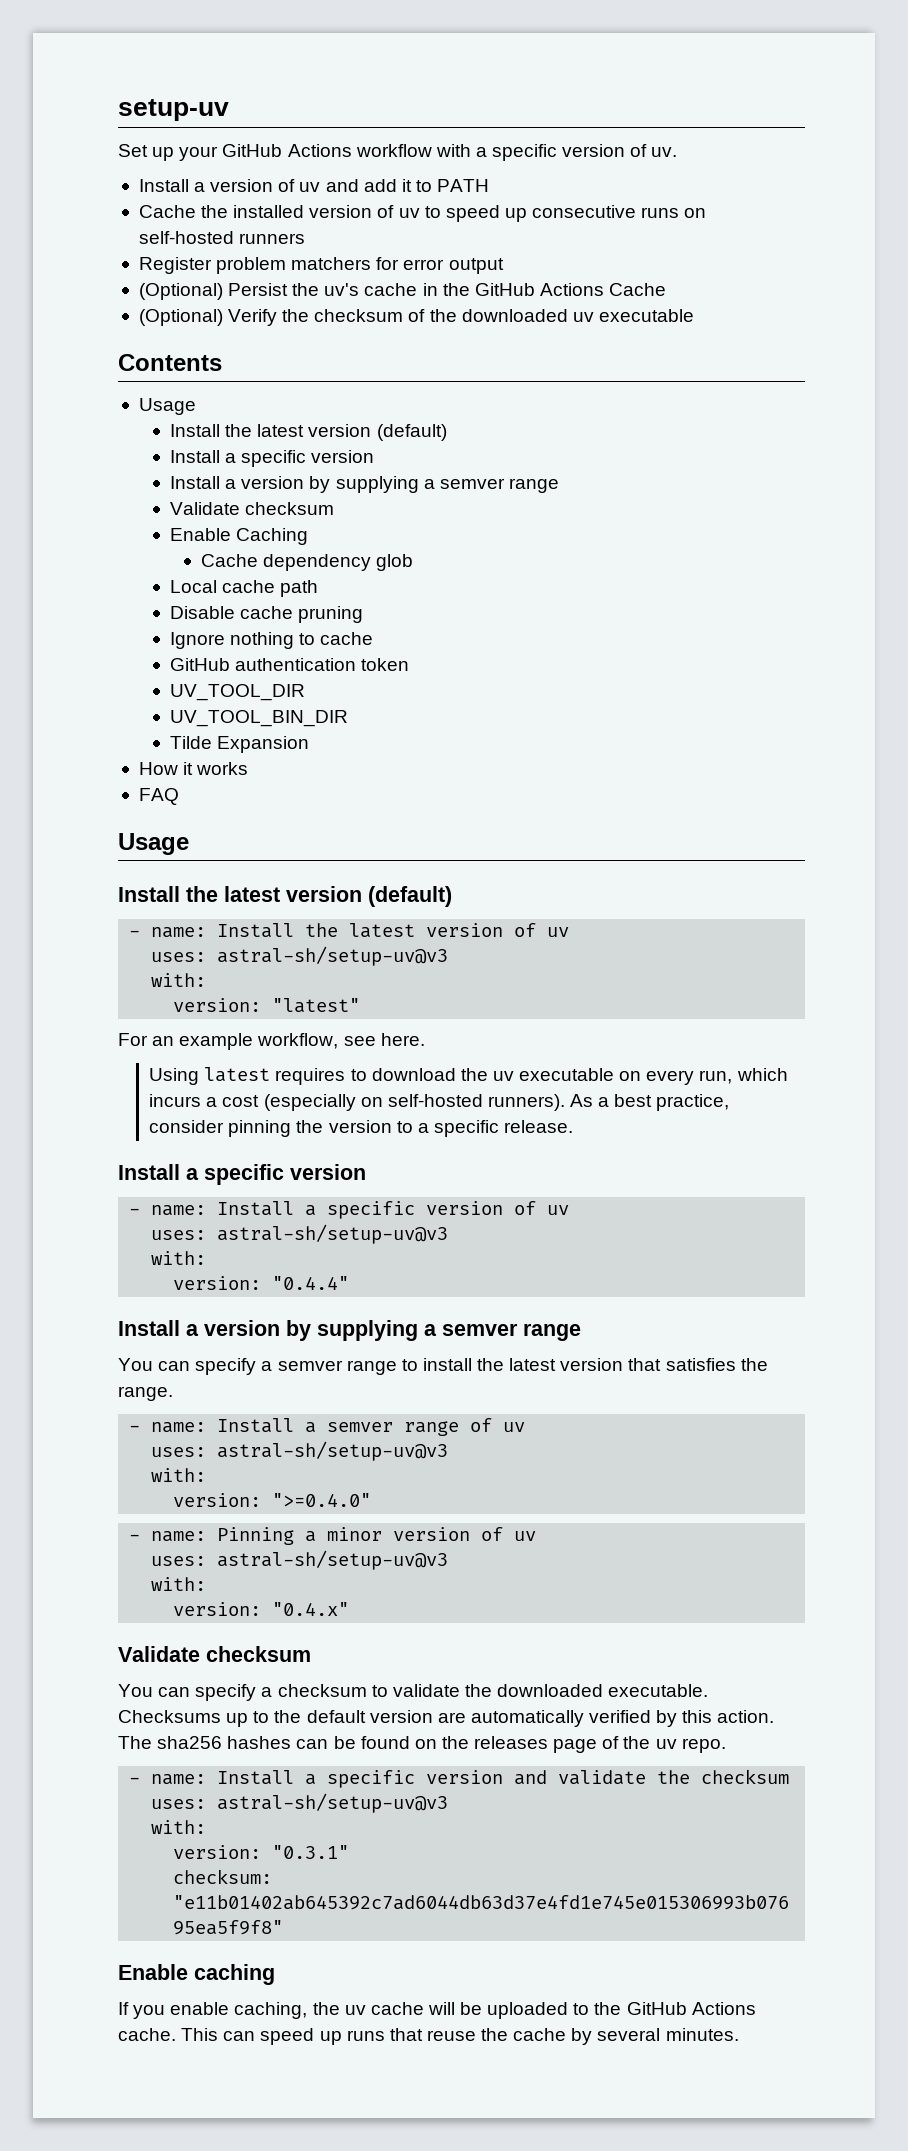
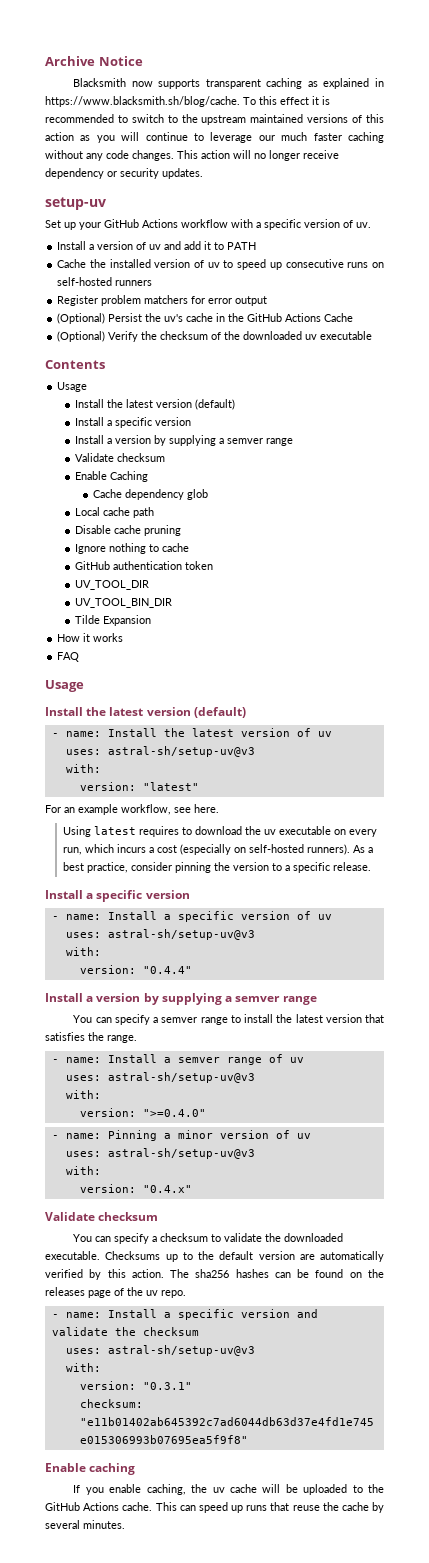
(118, 110) none -> [45,56,143,66] [73,78,384,89] [45,96,330,107] [45,114,385,125] [45,132,384,143] [45,150,339,161] [45,168,203,179] Archive Notice // Blacksmith now supports transparent caching as explained in https://www.blacksmith.sh/blog/cache. To this effect it is recommended to switch to the upstream maintained versions of this action as you will continue to leverage our much faster caching without any code changes. This action will no longer receive dependency or security updates. //

